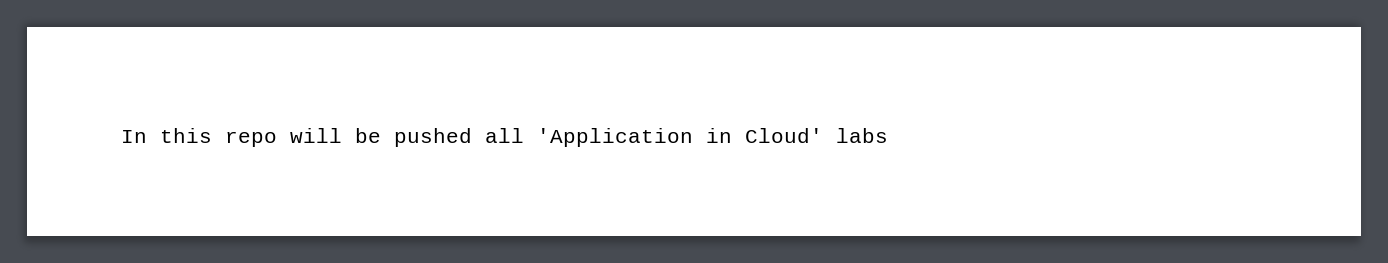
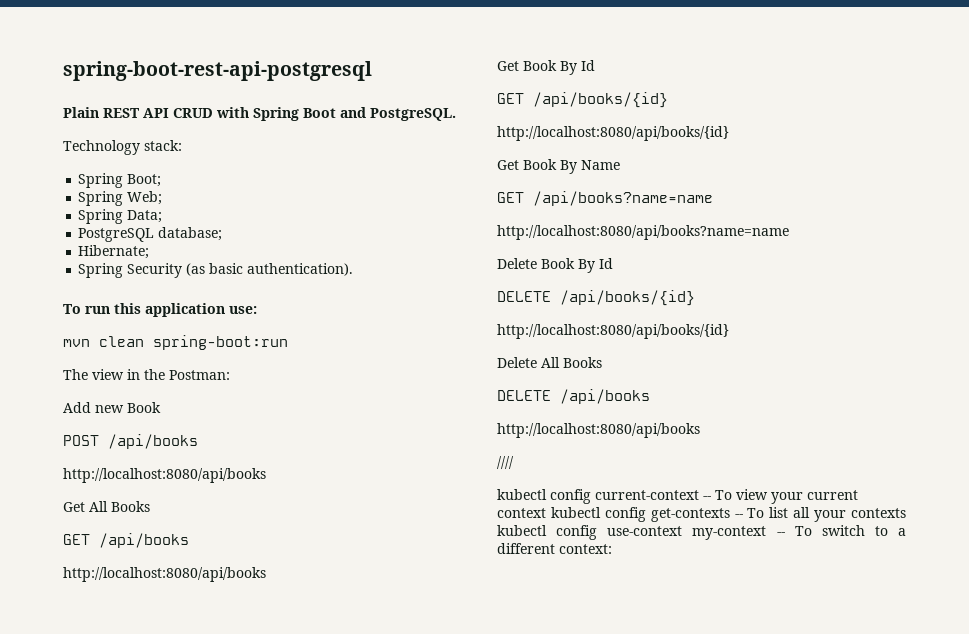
[121,128,888,147] In this repo will be pushed all 'Application in Cloud' labs -> [63,61,372,81] [63,107,456,121] [63,140,182,155] [78,173,162,188] [78,191,163,206] [78,209,163,224] [78,227,223,242] [78,245,150,259] [78,263,354,278] [63,303,257,317] [63,335,288,350] [63,369,230,380] [63,402,161,413] [63,434,198,449] [63,468,266,483] [63,501,150,512] [63,533,189,548] [63,567,266,582] [497,60,595,75] [497,92,668,108] [497,126,729,141] [497,159,620,174] [497,191,713,206] [497,225,789,240] [497,258,613,273] [497,290,695,306] [497,324,729,339] [497,357,602,368] [497,389,650,404] [497,423,700,438] [497,456,514,469] [497,489,858,504] [497,507,907,522] [497,525,906,540] [497,543,612,554] spring-boot-rest-api-postgresql // Plain REST API CRUD with Spring Boot and PostgreSQL. // Technology stack: // Spring Boot; // Spring Web; // Spring Data; // PostgreSQL database; // Hibernate; // Spring Security (as basic authentication). // To run this application use: // mvn clean spring-boot:run // The view in the Postman: // Add new Book // POST /api/books // http://localhost:8080/api/books // Get All Books // GET /api/books // http://localhost:8080/api/books // Get Book By Id // GET /api/books/{id} // http://localhost:8080/api/books/{id} // Get Book By Name // GET /api/books?name=name // http://localhost:8080/api/books?name=name // Delete Book By Id // DELETE /api/books/{id} // http://localhost:8080/api/books/{id} // Delete All Books // DELETE /api/books // http://localhost:8080/api/books // //// // kubectl config current-context -- To view your current context kubectl config get-contexts -- To list all your contexts kubectl config use-context my-context -- To switch to a different context:

